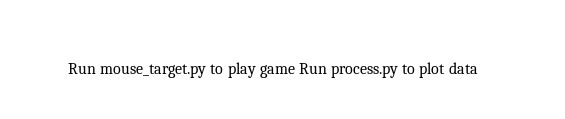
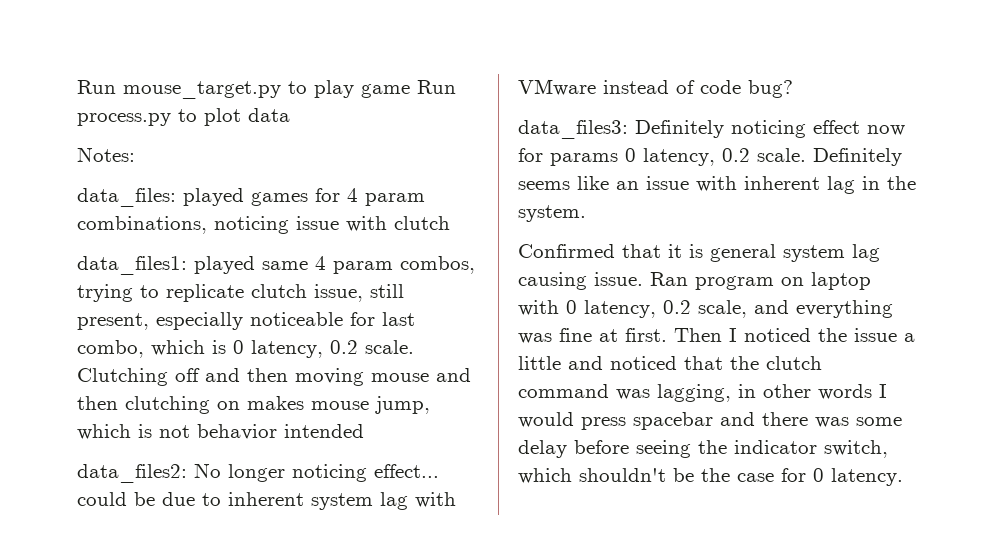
(478, 68) none -> [77,147,135,162] [77,188,425,207] [77,216,450,234] [77,256,475,275] [77,284,404,302] [77,312,415,330] [77,340,414,358] [77,368,471,386] [77,396,430,414] [77,424,364,440] [77,463,439,483] [77,492,456,510] [518,79,793,98] [518,120,905,139] [518,148,902,166] [518,176,916,194] [518,205,586,222] [518,244,880,262] [518,272,871,290] [518,300,893,318] [518,328,915,344] [518,356,822,370] [518,384,887,402] [518,412,902,430] [518,440,888,458] [518,468,903,486] // Notes: // data_files: played games for 4 param combinations, noticing issue with clutch // data_files1: played same 4 param combos, trying to replicate clutch issue, still present, especially noticeable for last combo, which is 0 latency, 0.2 scale. Clutching off and then moving mouse and then clutching on makes mouse jump, which is not behavior intended // data_files2: No longer noticing effect... could be due to inherent system lag with VMware instead of code bug? // data_files3: Definitely noticing effect now for params 0 latency, 0.2 scale. Definitely seems like an issue with inherent lag in the system. // Confirmed that it is general system lag causing issue. Ran program on laptop with 0 latency, 0.2 scale, and everything was fine at first. Then I noticed the issue a little and noticed that the clutch command was lagging, in other words I would press spacebar and there was some delay before seeing the indicator switch, which shouldn't be the case for 0 latency.

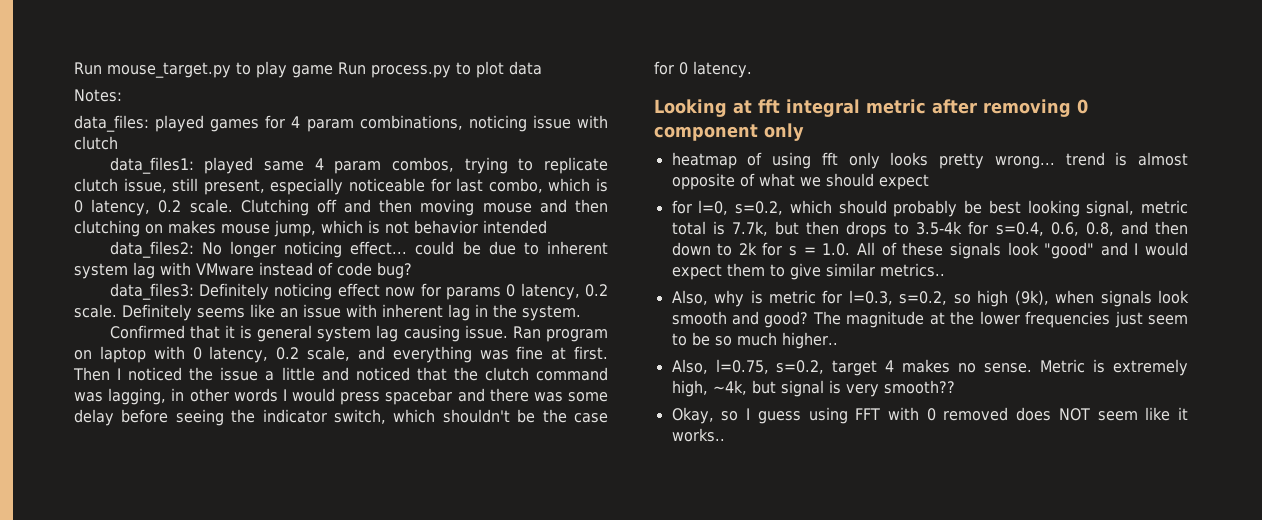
(903, 477) none -> [654,99,1088,117] [654,123,804,141] [671,152,1188,169] [671,173,929,190] [671,200,1188,217] [671,221,1188,238] [671,242,1188,259] [671,263,945,280] [671,290,1189,307] [671,311,1188,328] [671,332,838,349] [671,359,1188,376] [671,380,955,397] [671,407,1188,424] [671,428,725,442] // Looking at fft integral metric after removing 0 component only // heatmap of using fft only looks pretty wrong... trend is almost opposite of what we should expect // for l=0, s=0.2, which should probably be best looking signal, metric total is 7.7k, but then drops to 3.5-4k for s=0.4, 0.6, 0.8, and then down to 2k for s = 1.0. All of these signals look "good" and I would expect them to give similar metrics.. // Also, why is metric for l=0.3, s=0.2, so high (9k), when signals look smooth and good? The magnitude at the lower frequencies just seem to be so much higher.. // Also, l=0.75, s=0.2, target 4 makes no sense. Metric is extremely high, ~4k, but signal is very smooth?? // Okay, so I guess using FFT with 0 removed does NOT seem like it works..

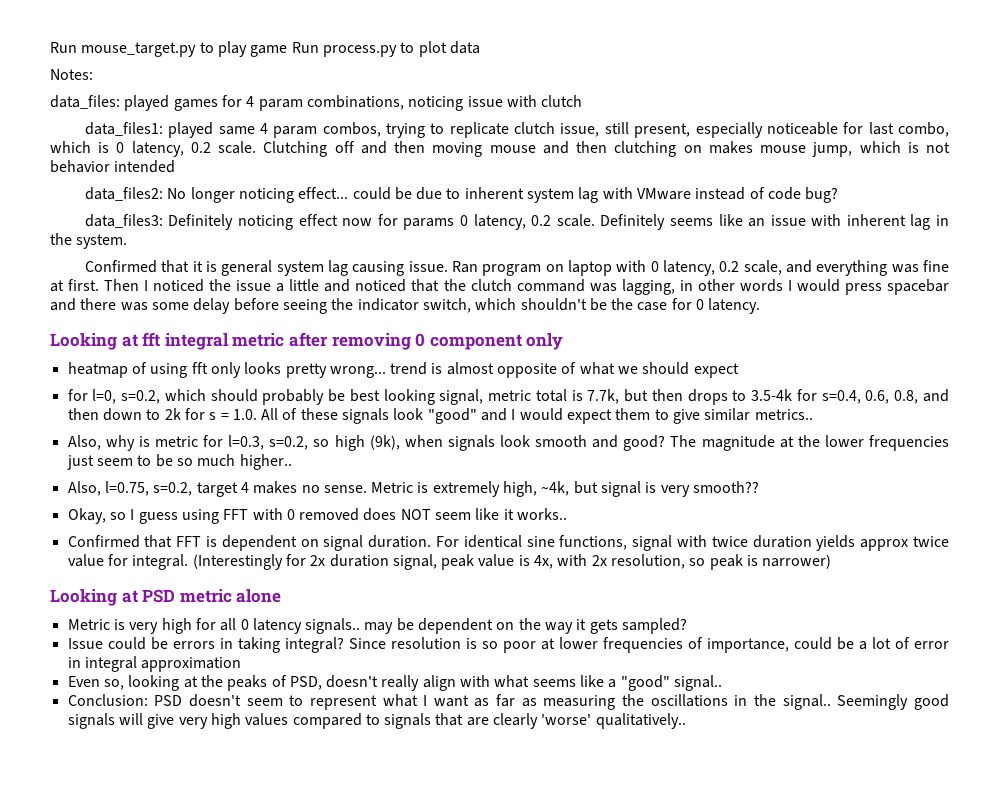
(725, 435) none -> [67,535,949,551] [67,554,832,570] [50,589,282,606] [67,618,688,634] [67,637,949,653] [67,656,242,672] [67,675,723,691] [67,694,950,710] [67,713,686,729] // Confirmed that FFT is dependent on signal duration. For identical sine functions, signal with twice duration yields approx twice value for integral. (Interestingly for 2x duration signal, peak value is 4x, with 2x resolution, so peak is narrower) // Looking at PSD metric alone // Metric is very high for all 0 latency signals.. may be dependent on the way it gets sampled? // Issue could be errors in taking integral? Since resolution is so poor at lower frequencies of importance, could be a lot of error in integral approximation // Even so, looking at the peaks of PSD, doesn't really align with what seems like a "good" signal.. // Conclusion: PSD doesn't seem to represent what I want as far as measuring the oscillations in the signal.. Seemingly good signals will give very high values compared to signals that are clearly 'worse' qualitatively..

